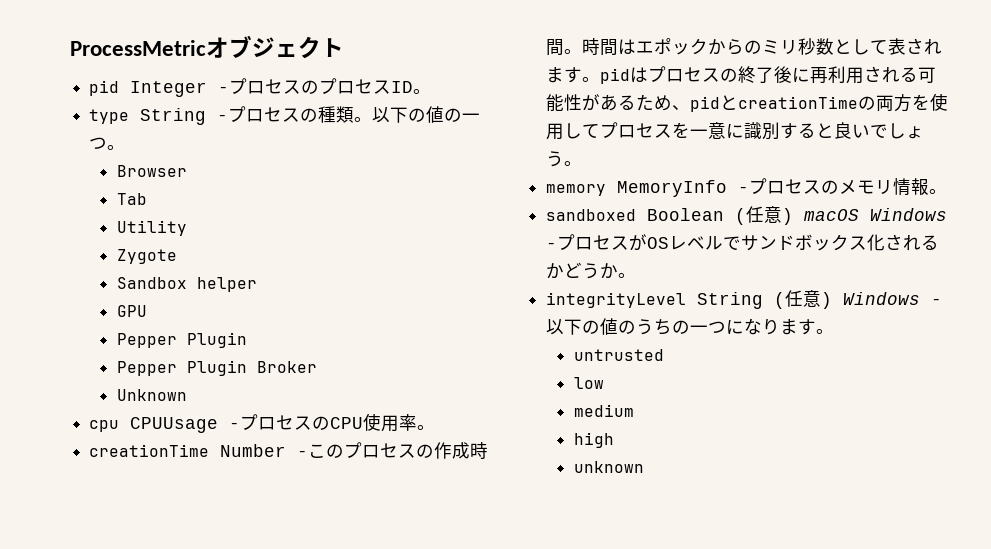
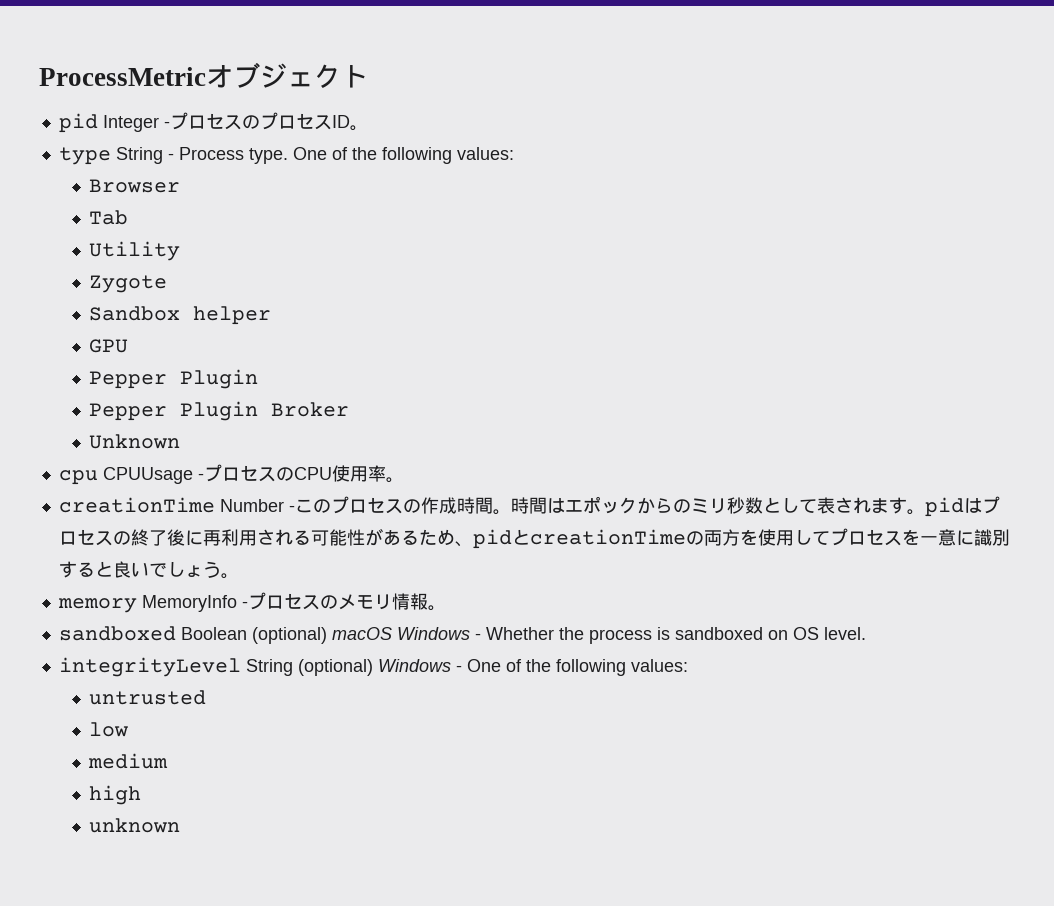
[228,106,481,123] [89,137,126,150] プロセスの種類。以下の値の一つ。 -> [178,147,514,164] Process type. One of the following values:
[735,206,948,225] [546,234,940,251] [546,262,637,279] [546,290,943,309] [546,318,835,335] (任意) macOS Windows -プロセスがOSレベルでサンドボックス化されるかどうか。 // integrityLevel String (任意) Windows -以下の値のうちの一つになります。 -> [251,627,866,644] [58,657,688,677] (optional) macOS Windows - Whether the process is sandboxed on OS level. // integrityLevel String (optional) Windows - One of the following values:

